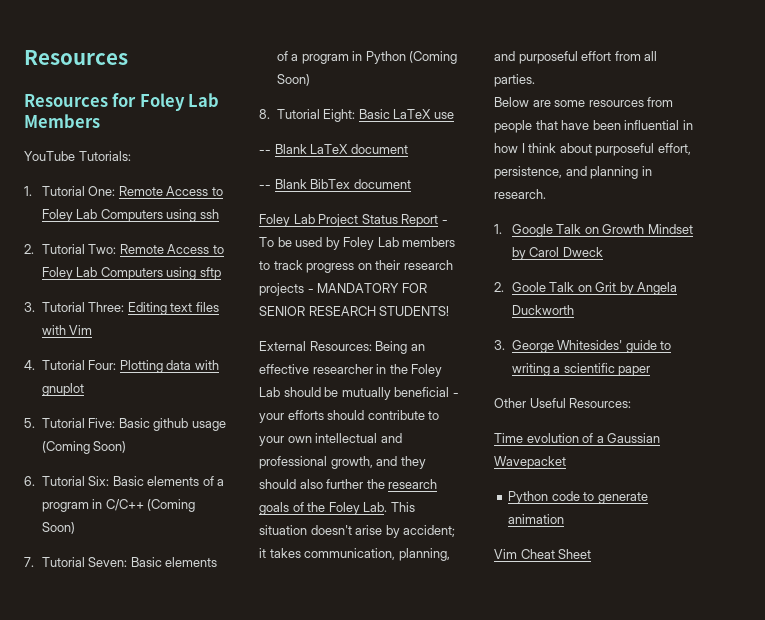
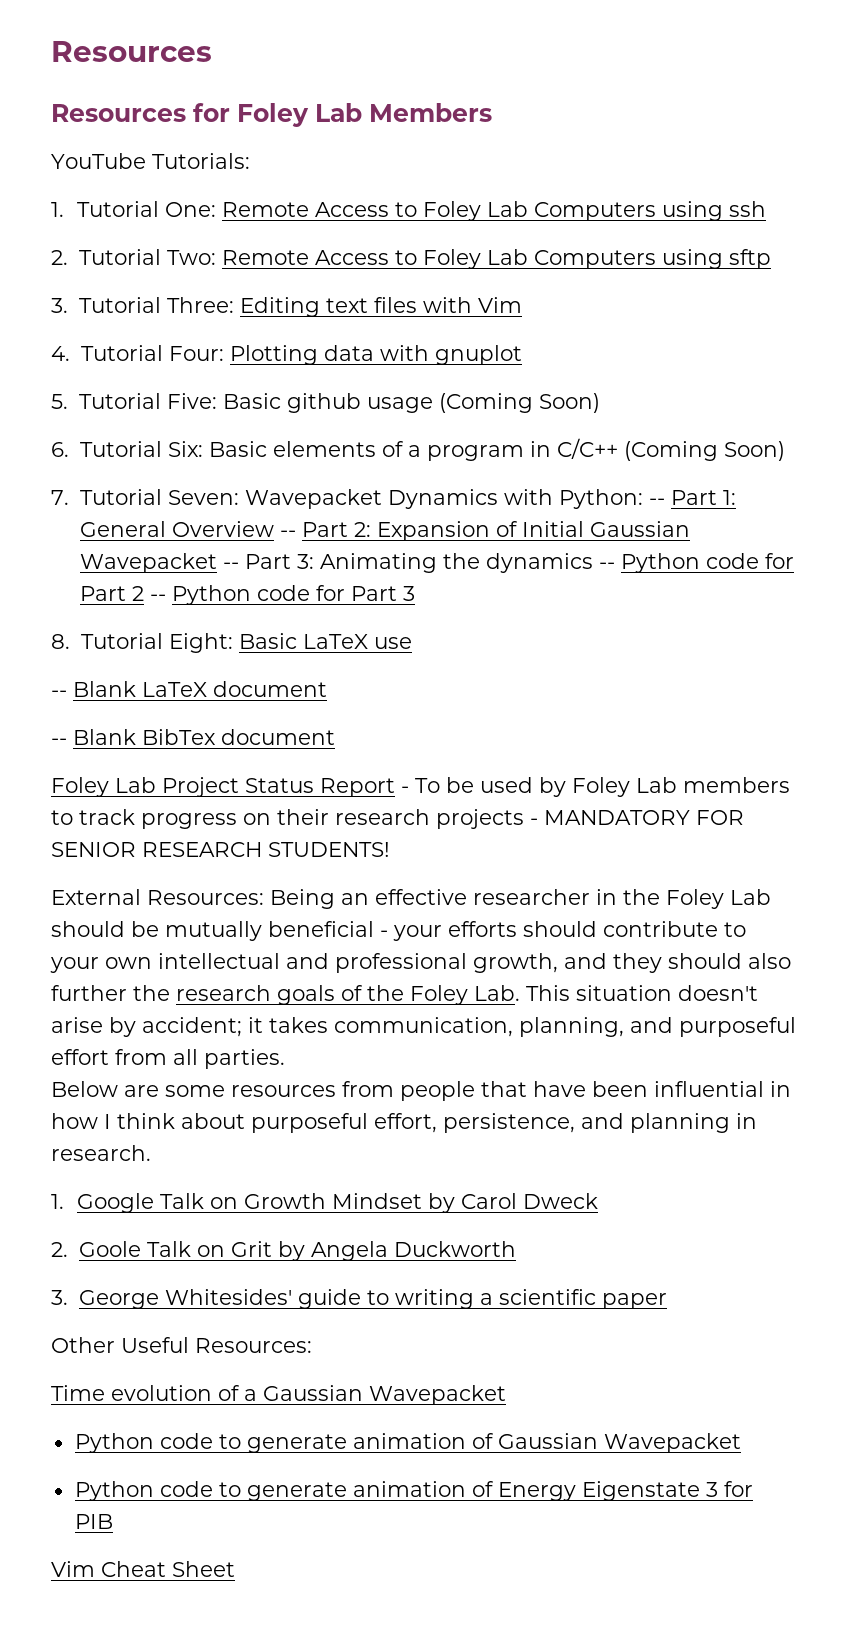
[130,557,218,567] [276,51,458,64] [276,74,310,86] Basic elements of a program in Python (Coming Soon) -> [244,489,736,509] [79,521,690,541] [79,553,794,573] [79,585,415,605] Wavepacket Dynamics with Python: -- Part 1: General Overview -- Part 2: Expansion of Initial Gaussian Wavepacket -- Part 3: Animating the dynamics -- Python code for Part 2 -- Python code for Part 3
(565, 519) none -> [471,1433,741,1453] [74,1481,753,1501] [74,1514,113,1529] of Gaussian Wavepacket // Python code to generate animation of Energy Eigenstate 3 for PIB

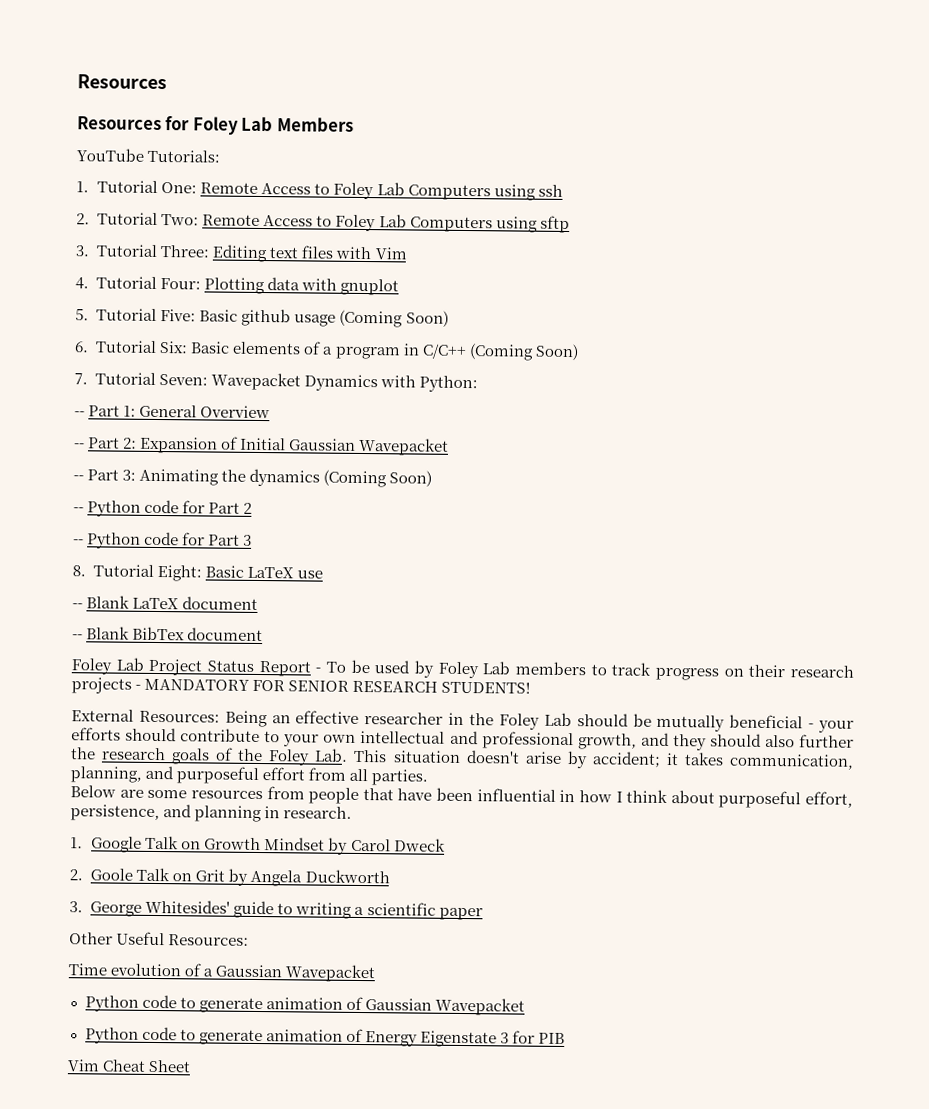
(643, 499) none -> (479, 384) //
(274, 529) none -> (271, 412) //
(217, 563) none -> (450, 446) //
(593, 563) none -> [323,469,433,488] (Coming Soon) //
(144, 593) none -> (253, 508) //

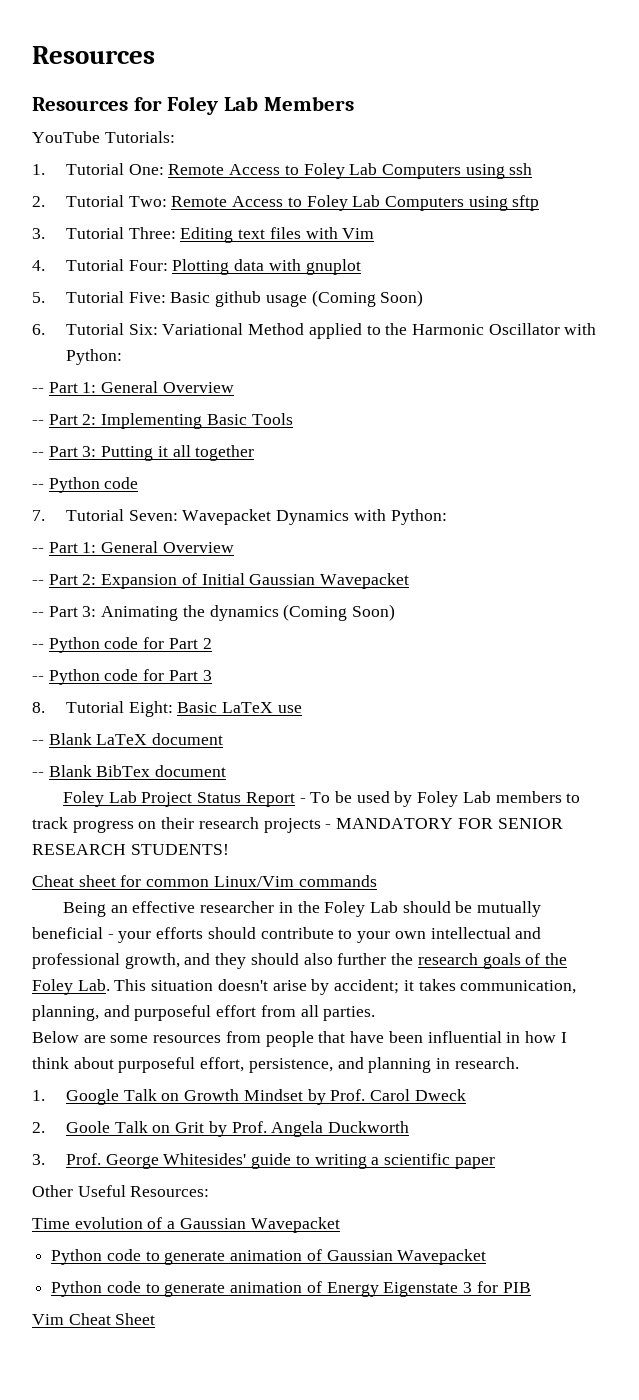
[190,341,579,361] Basic elements of a program in C/C++ (Coming Soon) -> [162,323,597,339] [65,349,122,365] [32,381,234,393] [32,413,293,429] [32,445,255,461] [32,477,139,493] Variational Method applied to the Harmonic Oscillator with Python: // -- Part 1: General Overview // -- Part 2: Implementing Basic Tools // -- Part 3: Putting it all together // -- Python code
[71,709,220,723] External Resources: -> [32,875,377,887] Cheat sheet for common Linux/Vim commands //
(349, 846) none -> [330,1089,366,1101] Prof.
(249, 877) none -> [231,1121,267,1133] Prof.
(83, 907) none -> [65,1153,101,1165] Prof.

